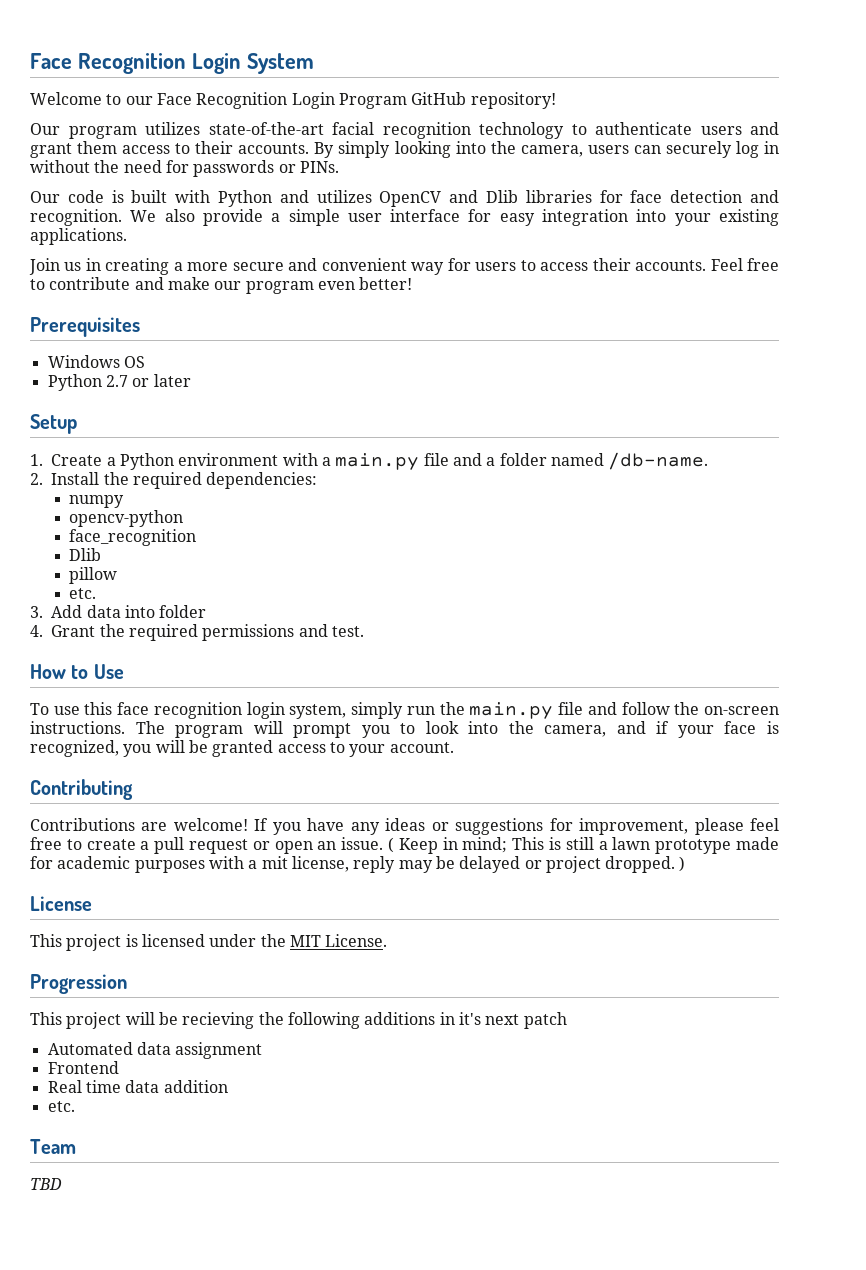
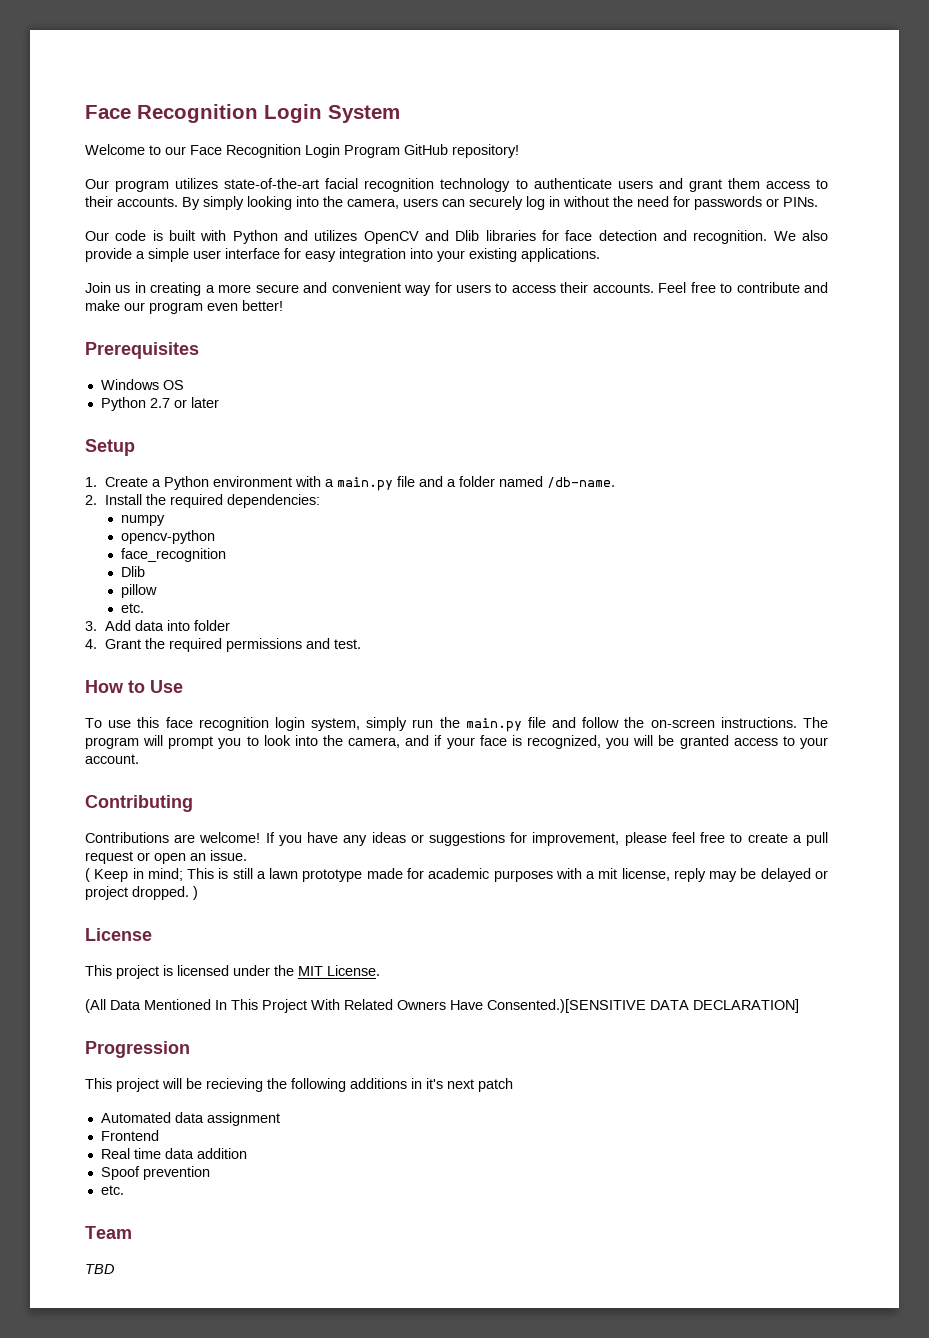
(384, 843) none -> (247, 855) //
(388, 940) none -> [85,999,799,1013] // (All Data Mentioned In This Project With Related Owners Have Consented.)[SENSITIVE DATA DECLARATION]
(228, 1086) none -> [100,1166,210,1180] // Spoof prevention

